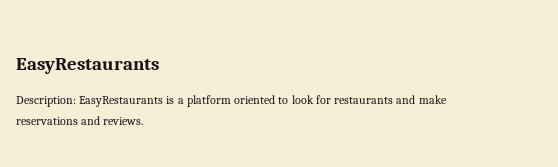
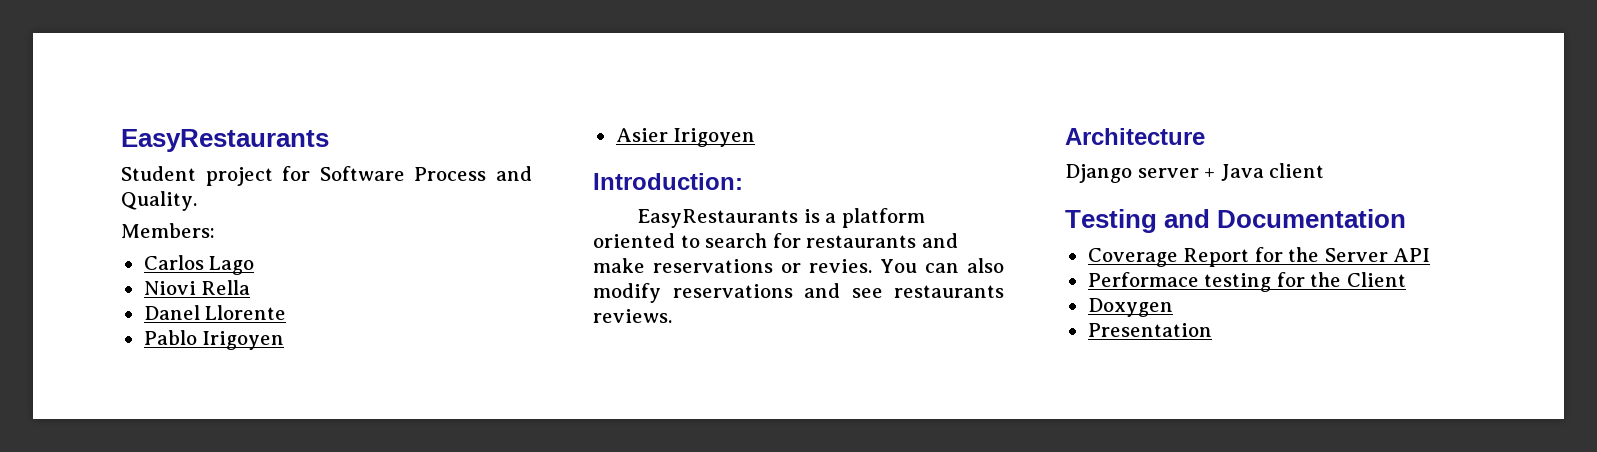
[16,96,76,107] Description: -> [121,166,533,186] [121,191,197,211] [121,223,215,238] [143,255,255,275] [143,280,251,295] [143,305,287,320] [143,330,285,350] [615,128,756,147] [593,173,743,190] Student project for Software Process and Quality. // Members: // Carlos Lago // Niovi Rella // Danel Llorente // Pablo Irigoyen // Asier Irigoyen // Introduction: //
[291,95,314,104] look -> [705,233,768,248] search
[81,116,144,125] and reviews. -> [781,258,1004,273] [593,283,1004,303] [593,309,672,323] [1065,128,1205,145] [1065,163,1325,183] [1065,209,1407,233] [1087,247,1431,267] [1087,272,1406,292] [1087,298,1173,317] [1087,323,1212,337] or revies. You can also modify reservations and see restaurants reviews. // Architecture // Django server + Java client // Testing and Documentation // Coverage Report for the Server API // Performace testing for the Client // Doxygen // Presentation

